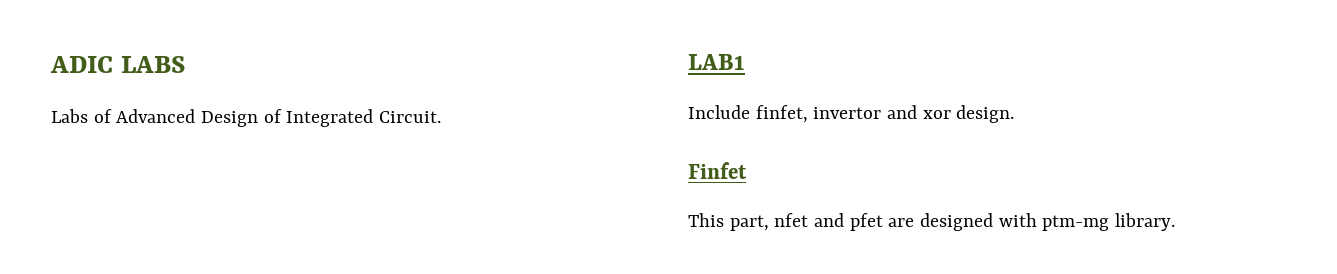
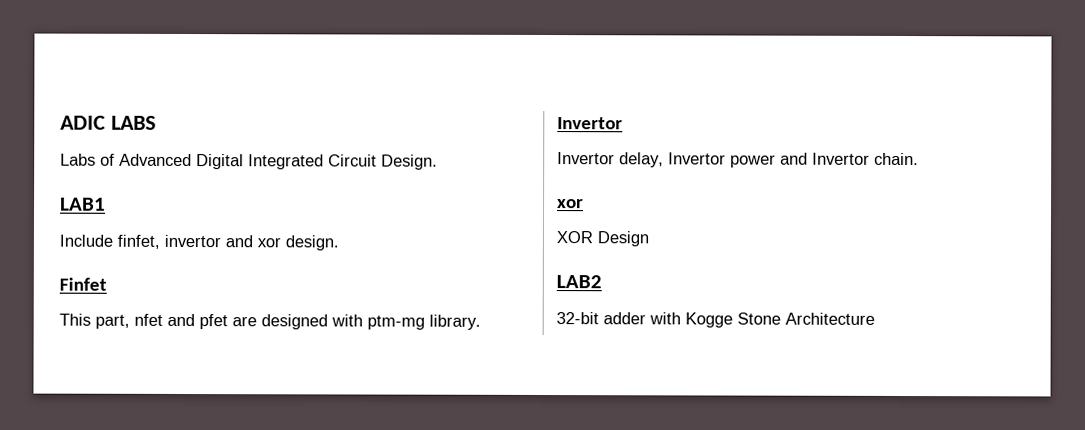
[201,109,442,127] Design of Integrated Circuit. -> [196,154,438,170] Digital Integrated Circuit Design.
(1176, 222) none -> [557,117,623,130] [557,152,919,168] [557,199,584,209] [556,231,649,247] [556,275,602,289] [556,312,875,328] // Invertor // Invertor delay, Invertor power and Invertor chain. // xor // XOR Design // LAB2 // 32-bit adder with Kogge Stone Architecture

